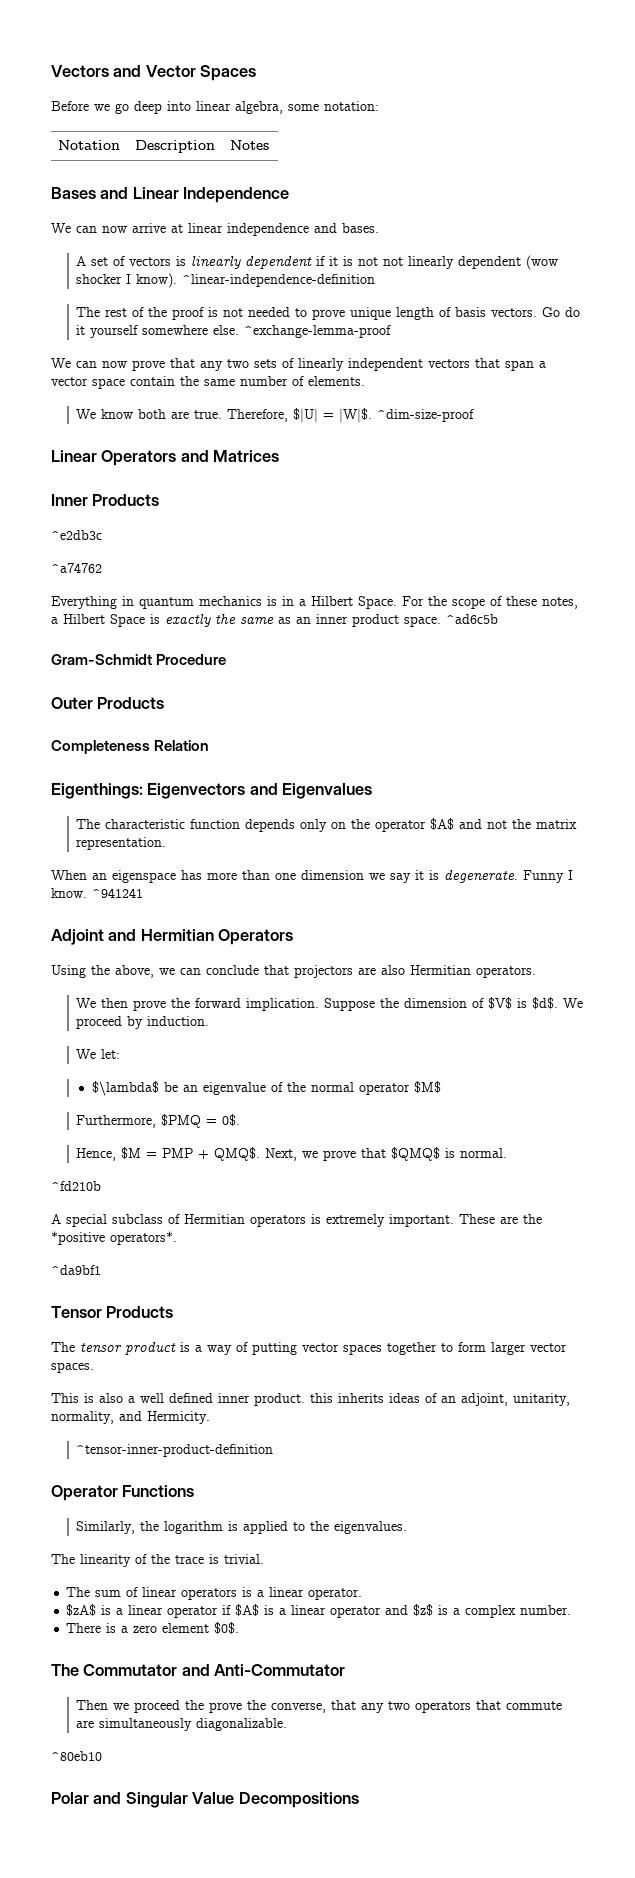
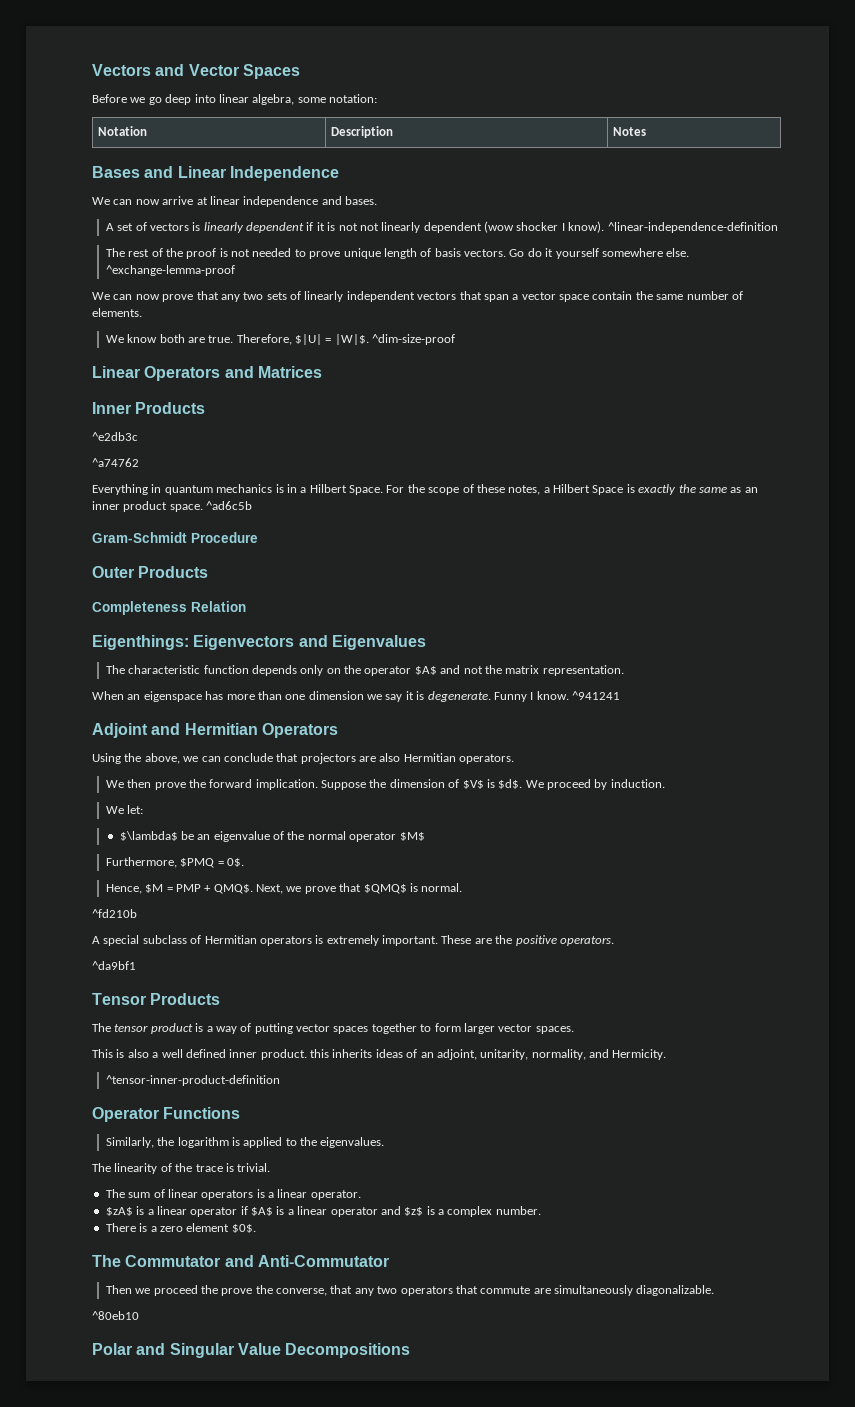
[51,1231,177,1245] *positive operators*. -> [515,935,614,946] positive operators.

